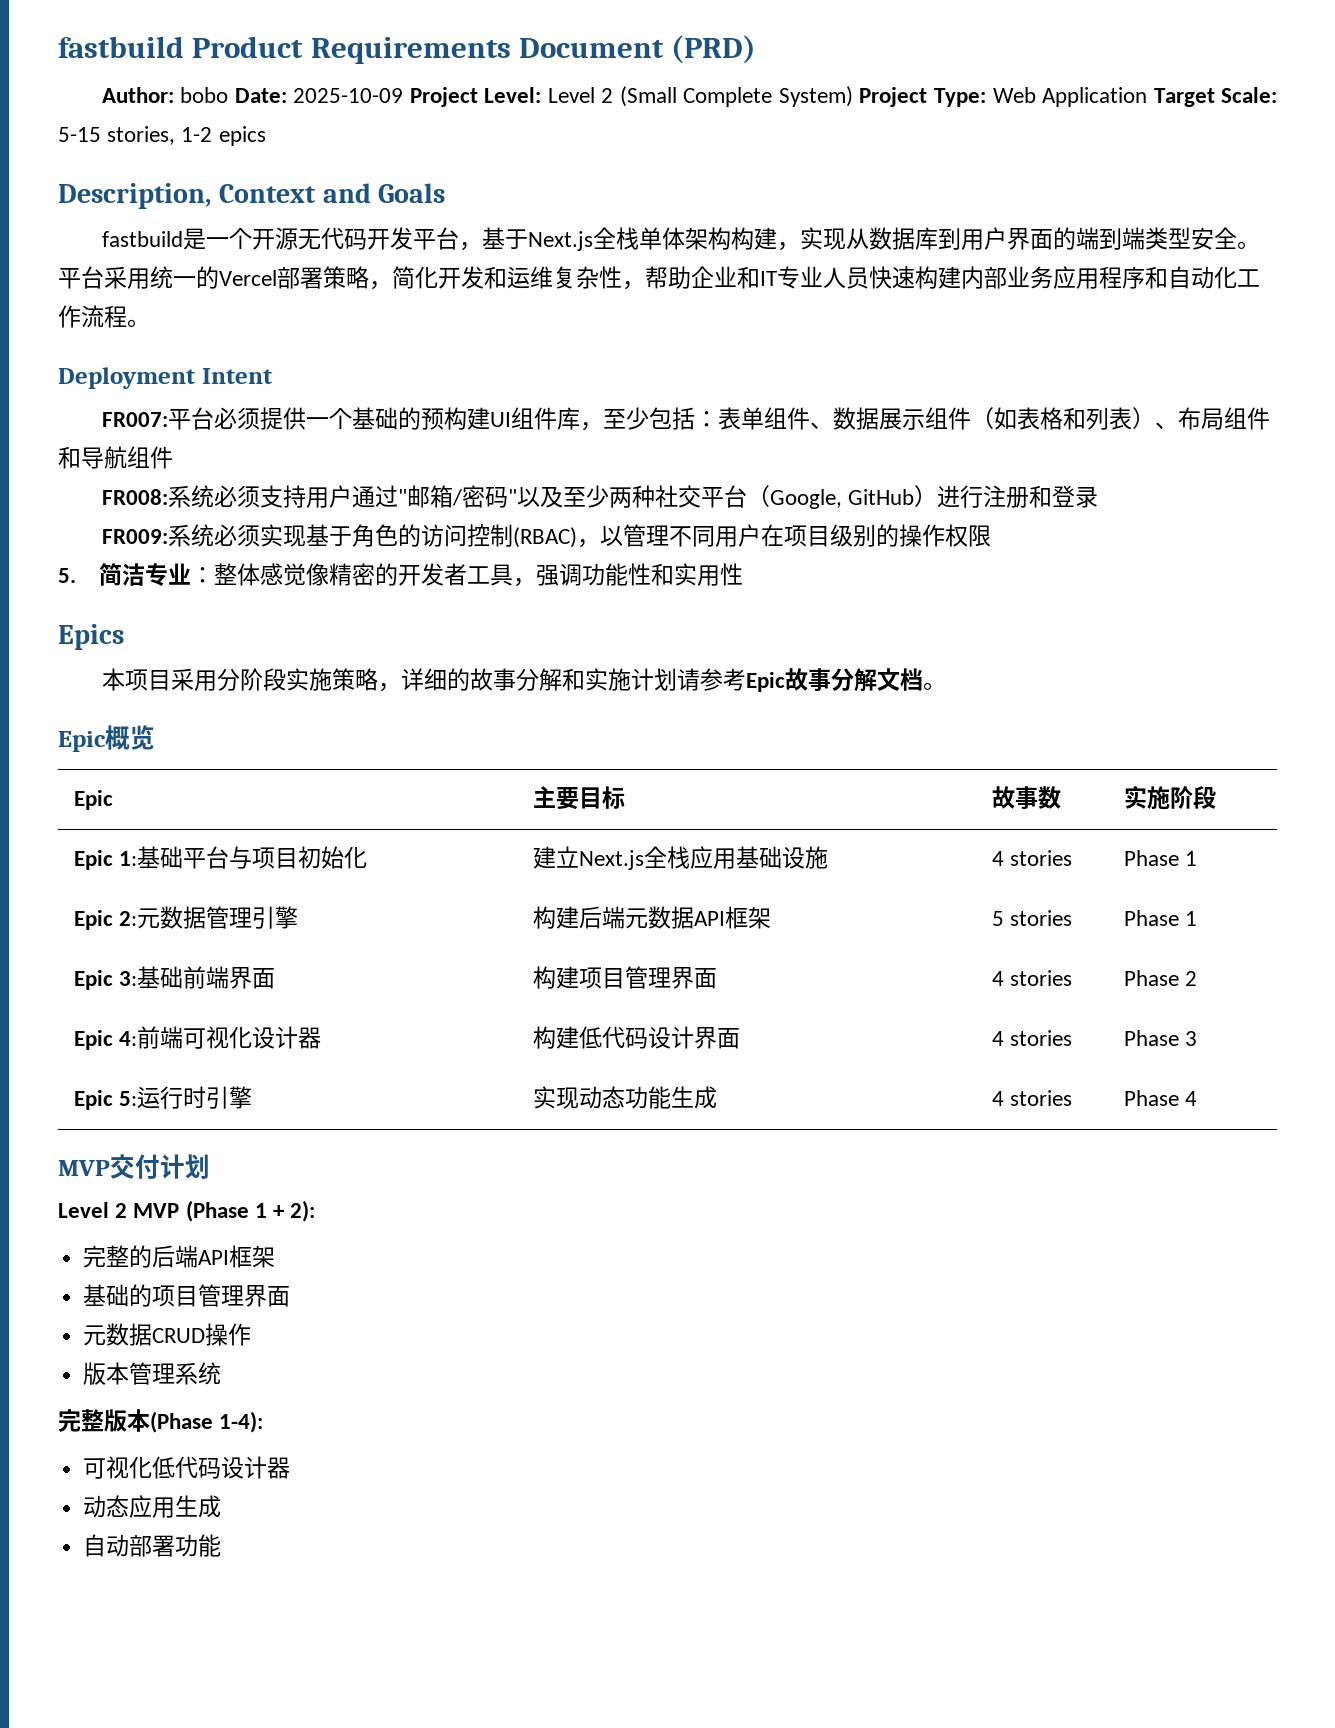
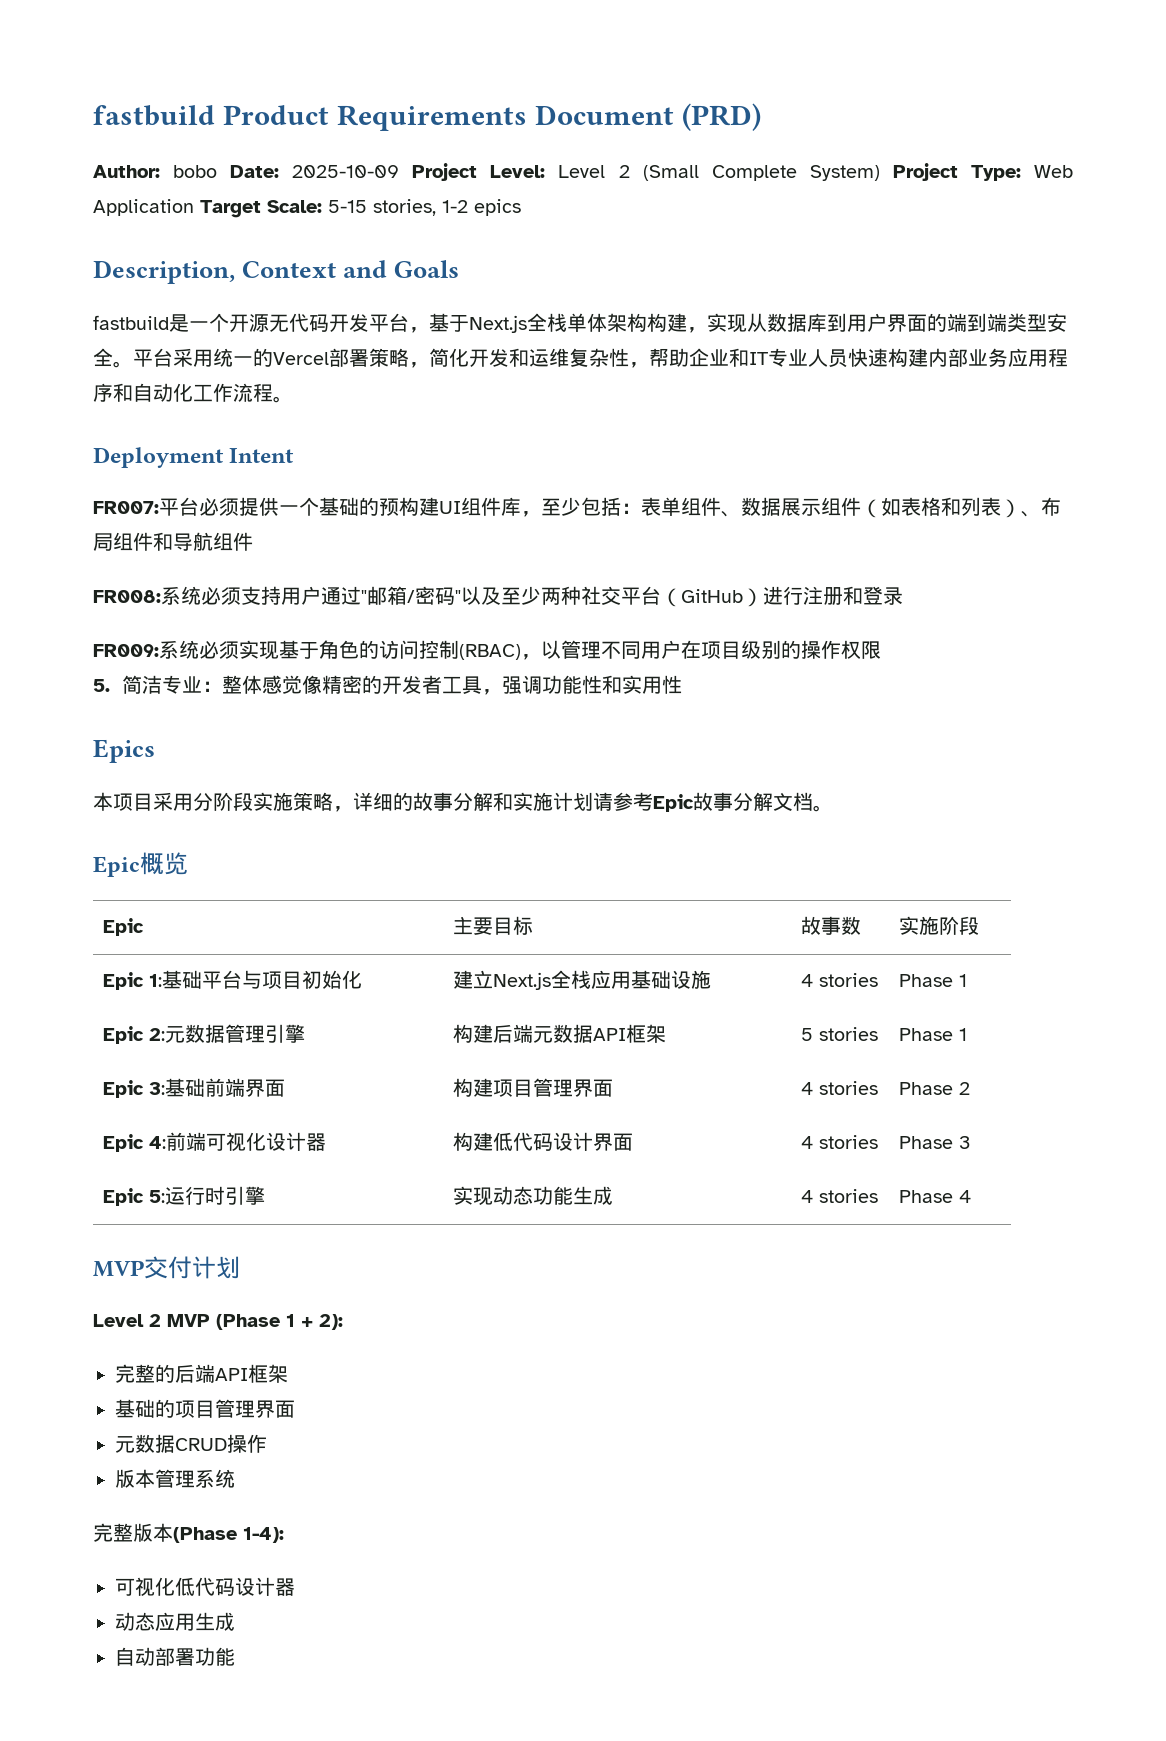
[769,489,842,509] Google, -> (681, 597) none

